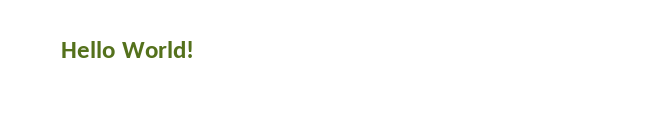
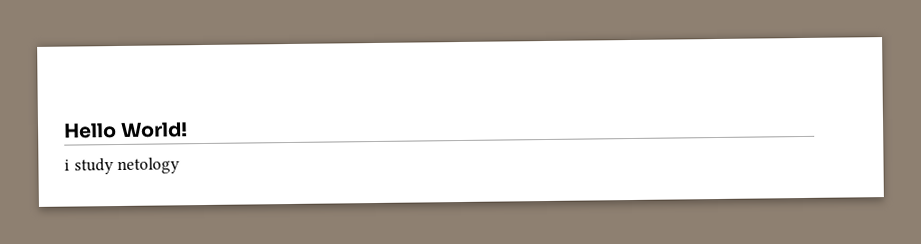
(194, 49) none -> [64,157,181,175] // i study netology

